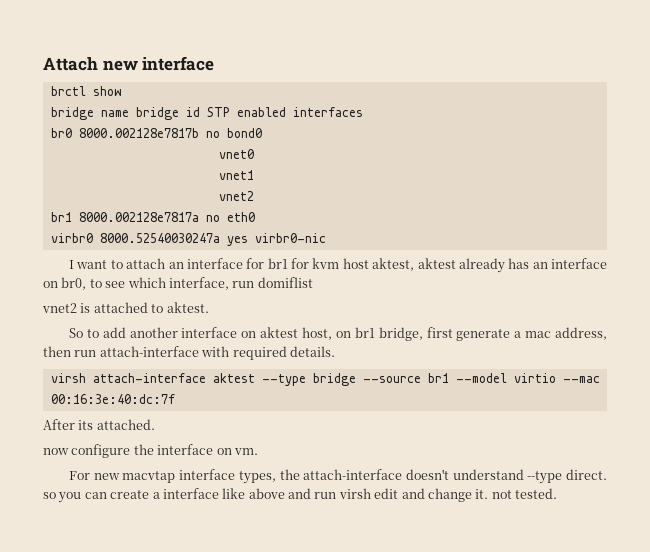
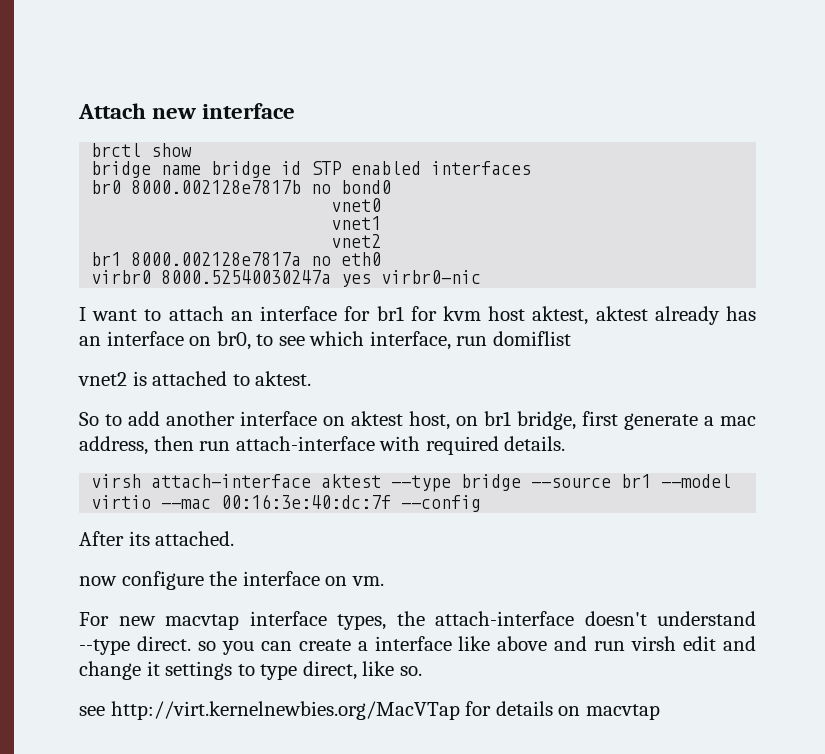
(175, 399) none -> [401,495,482,512] --config
[475,488,557,499] it. not tested. -> [146,661,422,680] [79,701,660,720] it settings to type direct, like so. // see http://virt.kernelnewbies.org/MacVTap for details on macvtap

